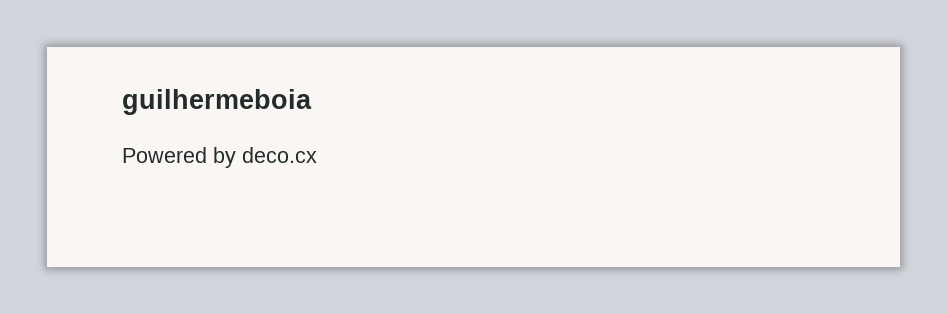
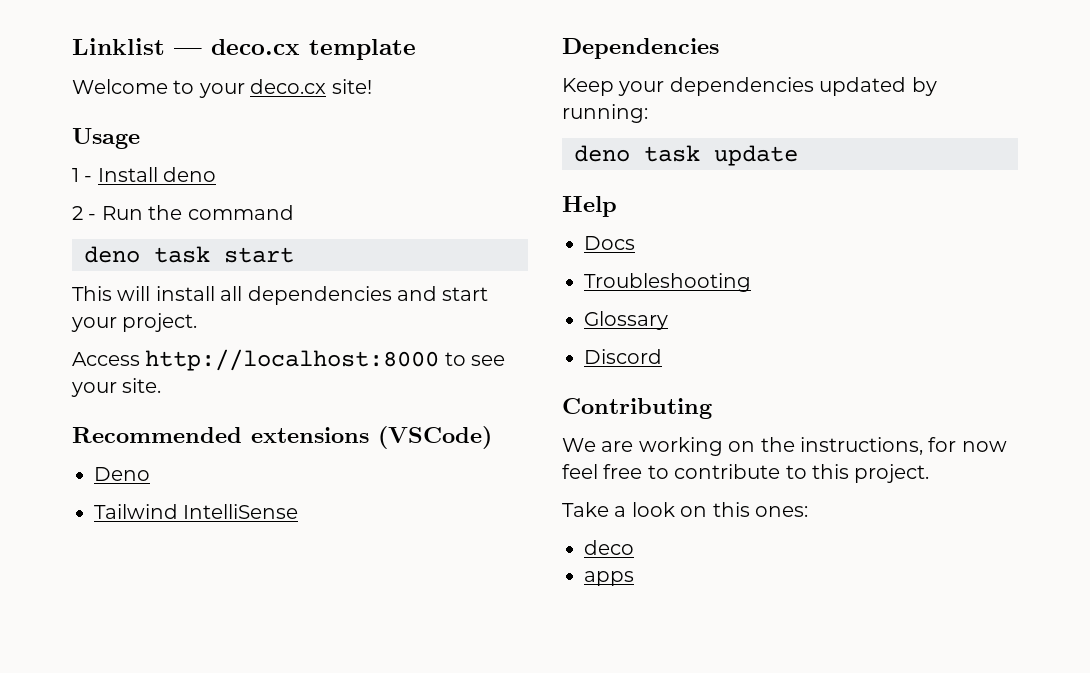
[122,89,312,115] [122,147,317,168] guilhermeboia // Powered by deco.cx -> [72,38,416,60] [72,79,372,98] [72,128,140,149] [72,167,217,182] [72,205,294,220] [84,246,294,263] [72,286,489,305] [71,313,198,332] [72,349,506,371] [71,378,162,397] [72,426,492,449] [94,467,150,481] [94,504,299,519] [562,38,719,59] [562,77,937,96] [562,104,648,123] [574,145,798,166] [562,196,617,217] [584,236,635,250] [584,273,751,292] [584,311,668,330] [584,349,662,364] [562,398,712,419] [562,437,1007,456] [562,464,930,483] [562,502,808,517] [584,540,634,555] [584,571,634,586] Linklist — deco.cx template // Welcome to your deco.cx site! // Usage // 1 - Install deno // 2 - Run the command // deno task start // This will install all dependencies and start your project. // Access http://localhost:8000 to see your site. // Recommended extensions (VSCode) // Deno // Tailwind IntelliSense // Dependencies // Keep your dependencies updated by running: // deno task update // Help // Docs // Troubleshooting // Glossary // Discord // Contributing // We are working on the instructions, for now feel free to contribute to this project. // Take a look on this ones: // deco // apps

